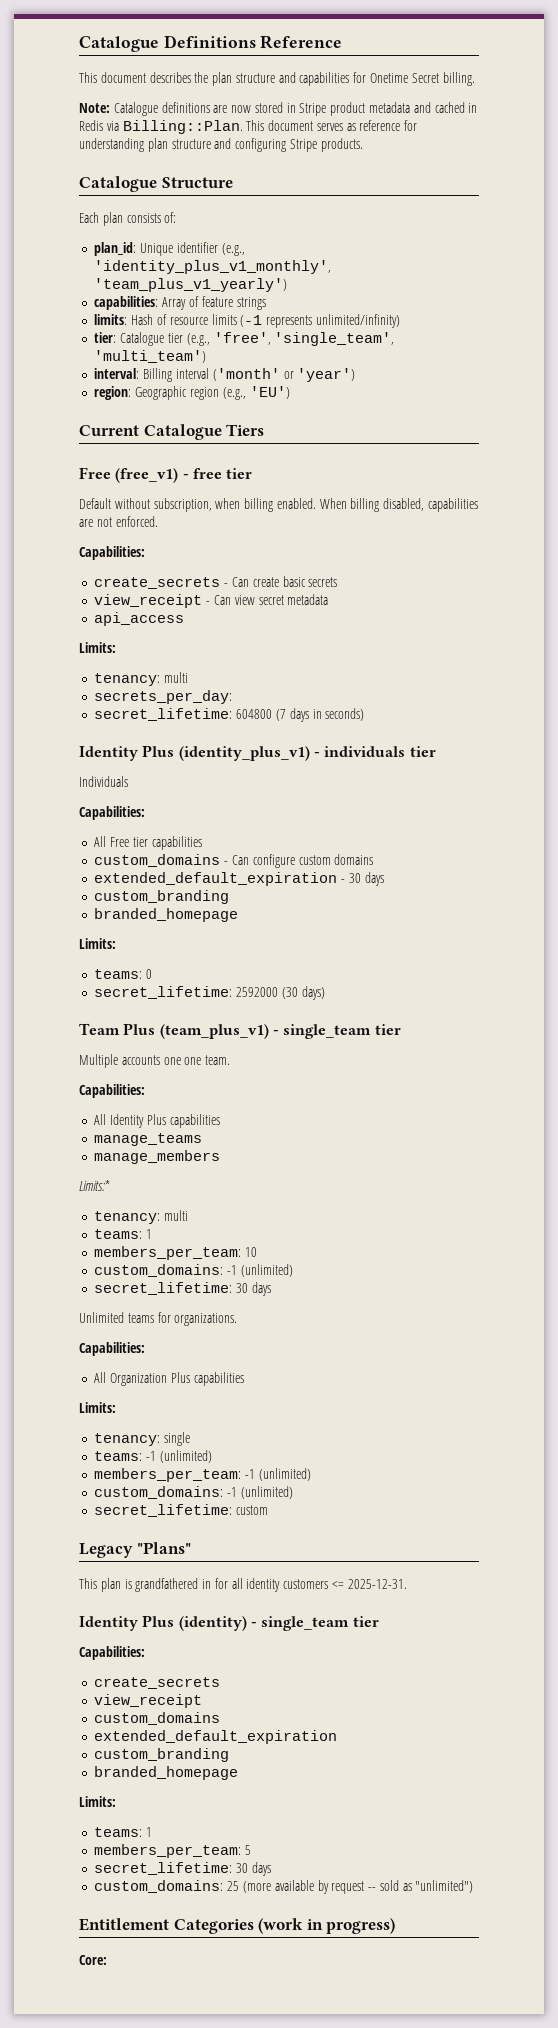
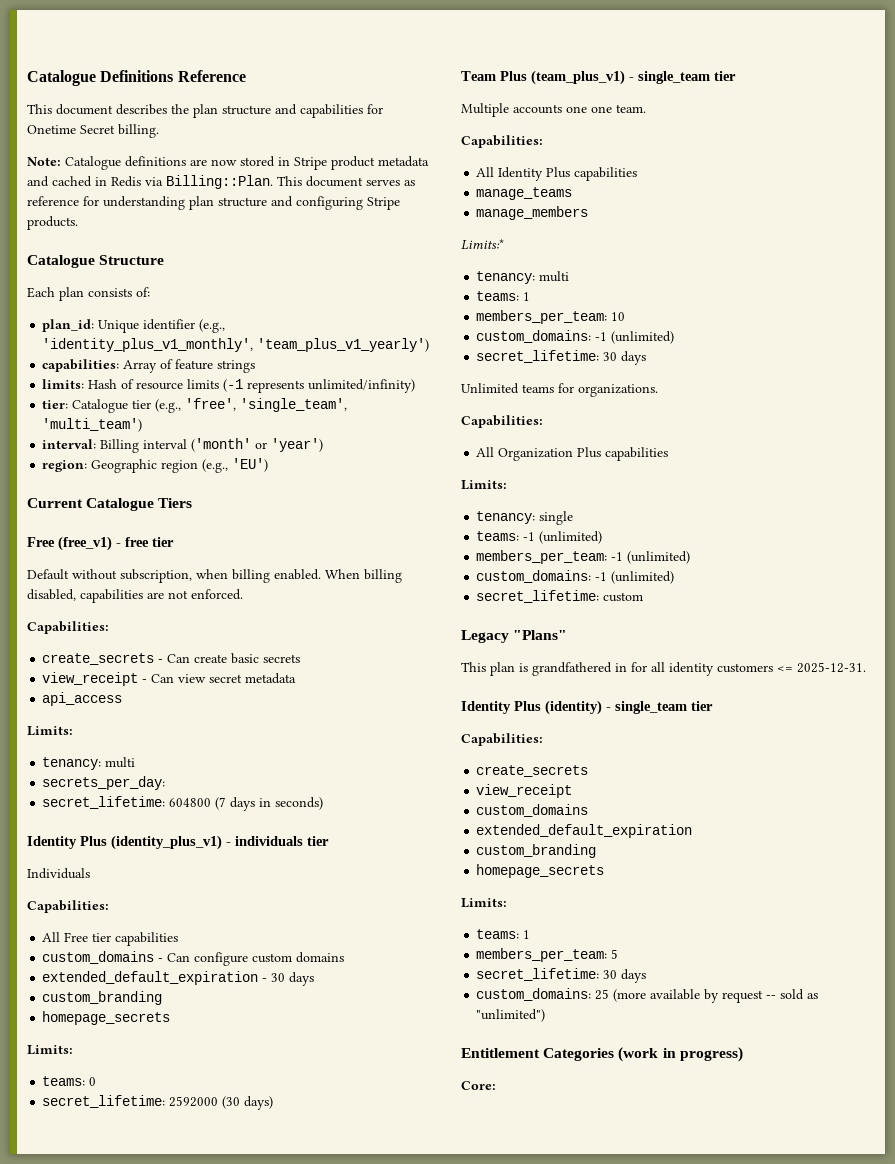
[94,908,239,922] branded_homepage -> [42,1011,171,1025] homepage_secrets
[94,1766,239,1780] branded_homepage -> [476,864,605,878] homepage_secrets

